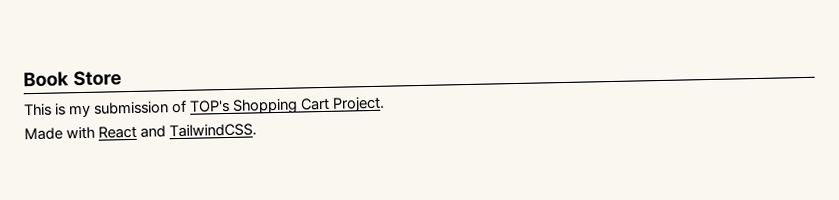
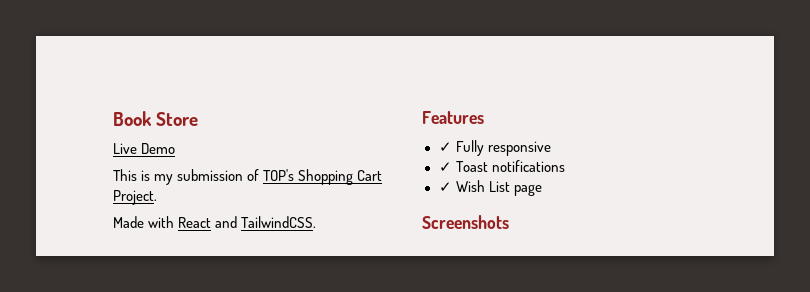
(123, 78) none -> [113,143,176,154] // Live Demo
(258, 130) none -> [422,111,484,124] [438,140,551,156] [438,160,565,172] [438,180,542,196] [422,215,509,229] // Features // ✓ Fully responsive // ✓ Toast notifications // ✓ Wish List page // Screenshots

